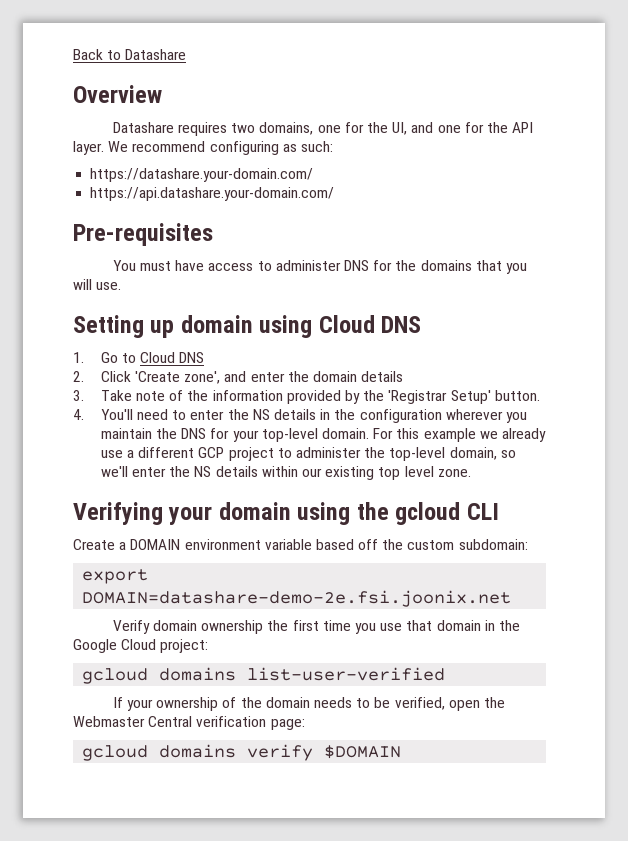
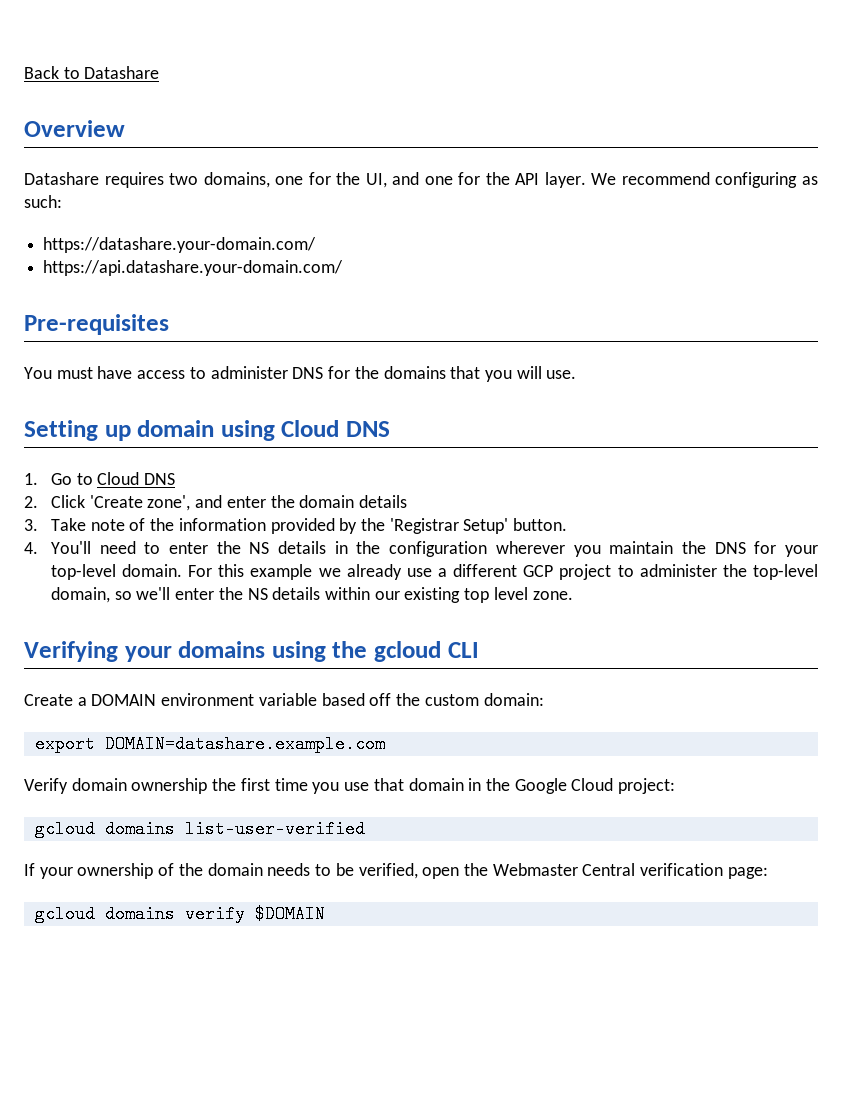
[218,502,291,520] domain -> [178,641,266,658] domains
[458,539,528,550] subdomain: -> [483,693,544,706] domain:
[82,590,512,607] DOMAIN=datashare-demo-2e.fsi.joonix.net -> [104,735,385,753] DOMAIN=datashare.example.com

